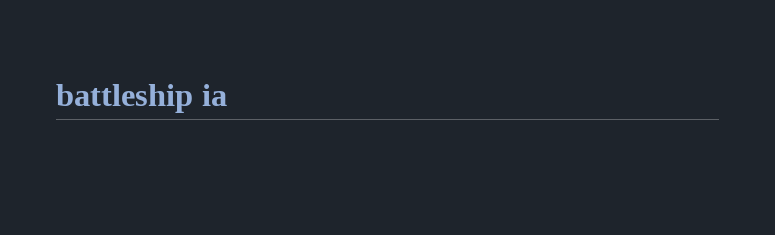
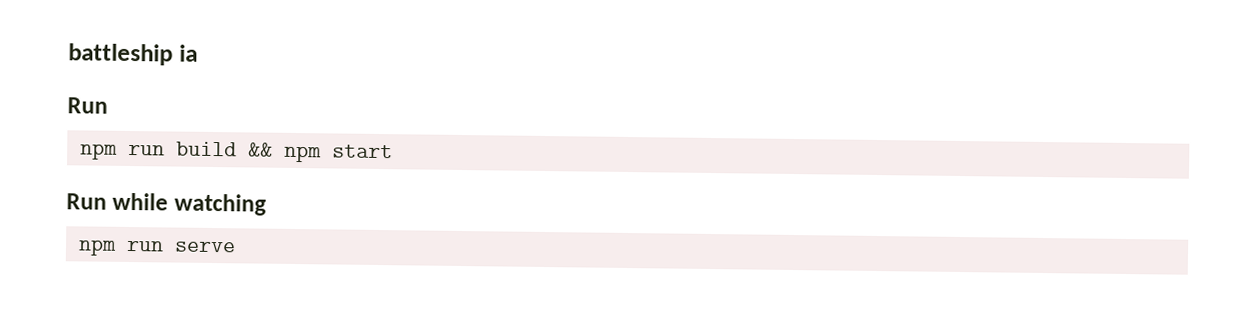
(227, 95) none -> [67,97,108,114] [79,141,393,163] [66,192,267,216] [77,239,236,256] // Run // npm run build && npm start // Run while watching // npm run serve

